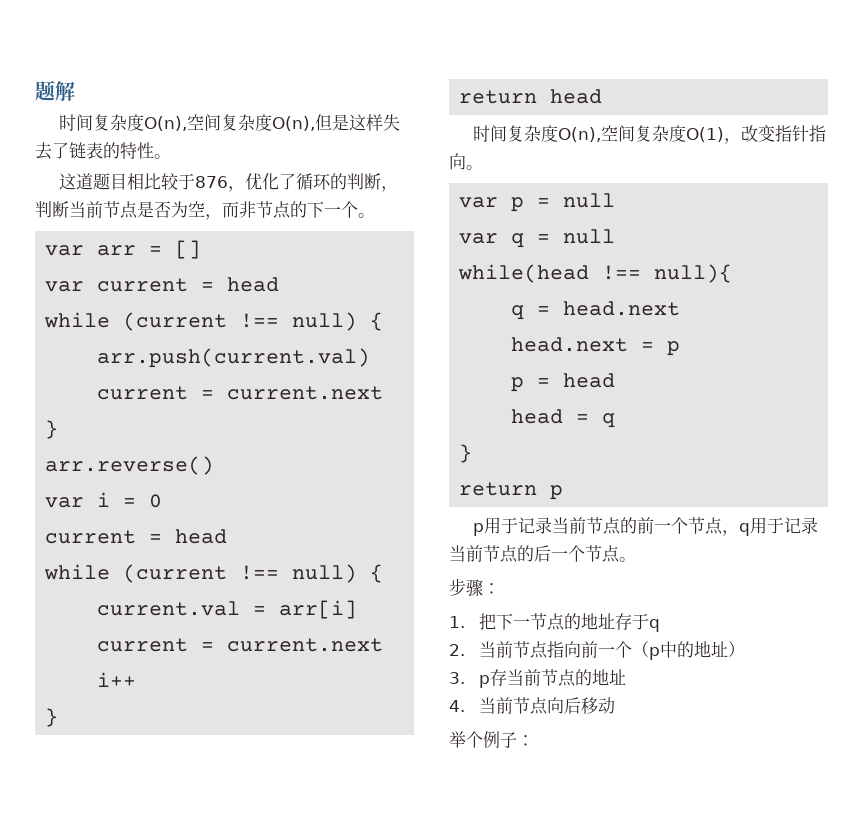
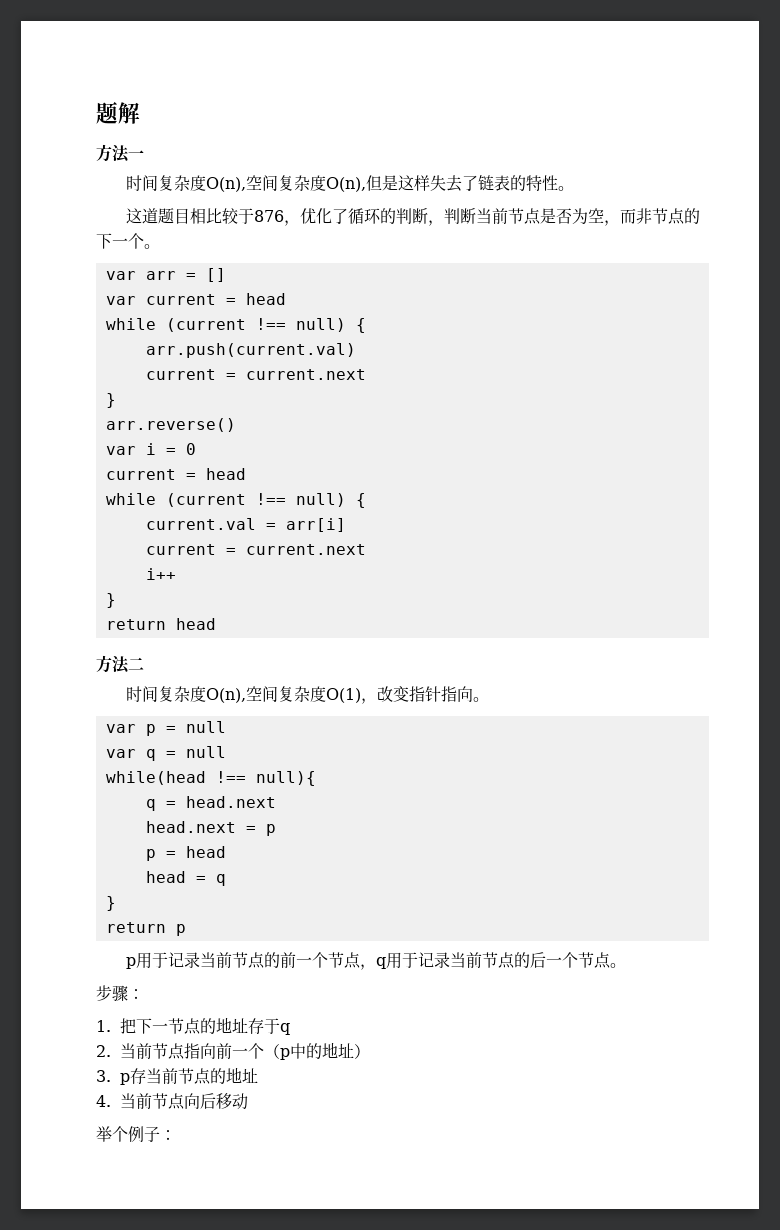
(75, 91) none -> [96,144,144,163] // 方法一
(603, 96) none -> [96,655,144,674] // 方法二

